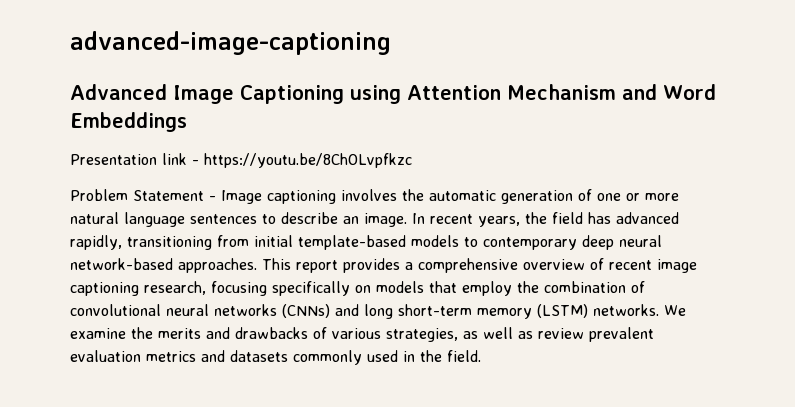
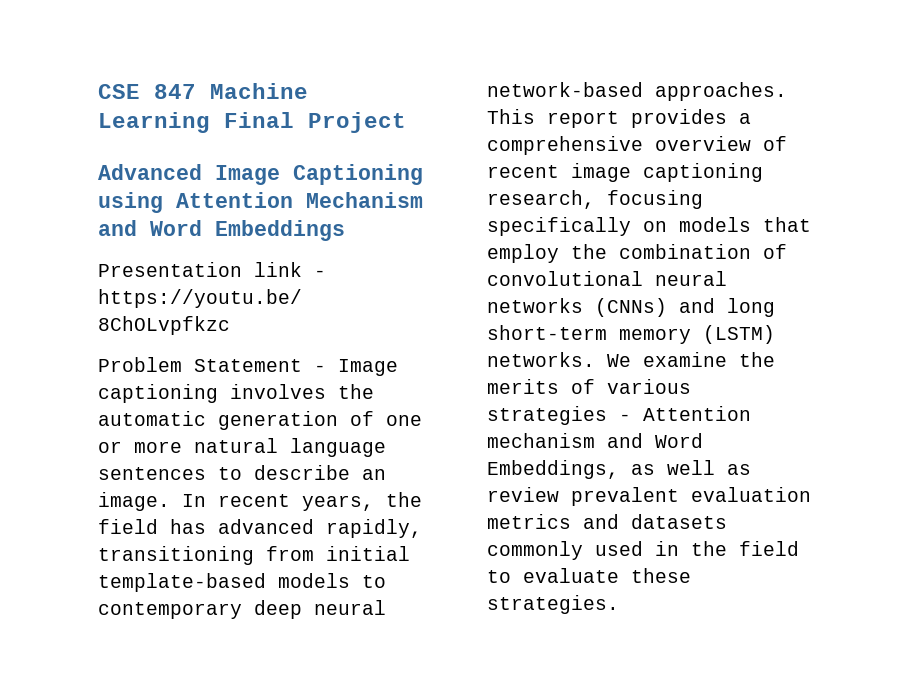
[70,31,391,55] advanced-image-captioning -> [98,83,308,99] [98,112,406,133] CSE 847 Machine Learning Final Project
[206,327,458,342] and drawbacks of various strategies, -> [571,379,691,394] [487,406,751,425] [487,433,703,448] [487,460,619,479] of various strategies - Attention mechanism and Word Embeddings,
[447,350,481,362] field. -> [739,541,799,556] [487,568,691,583] [487,595,619,614] field to evaluate these strategies.

